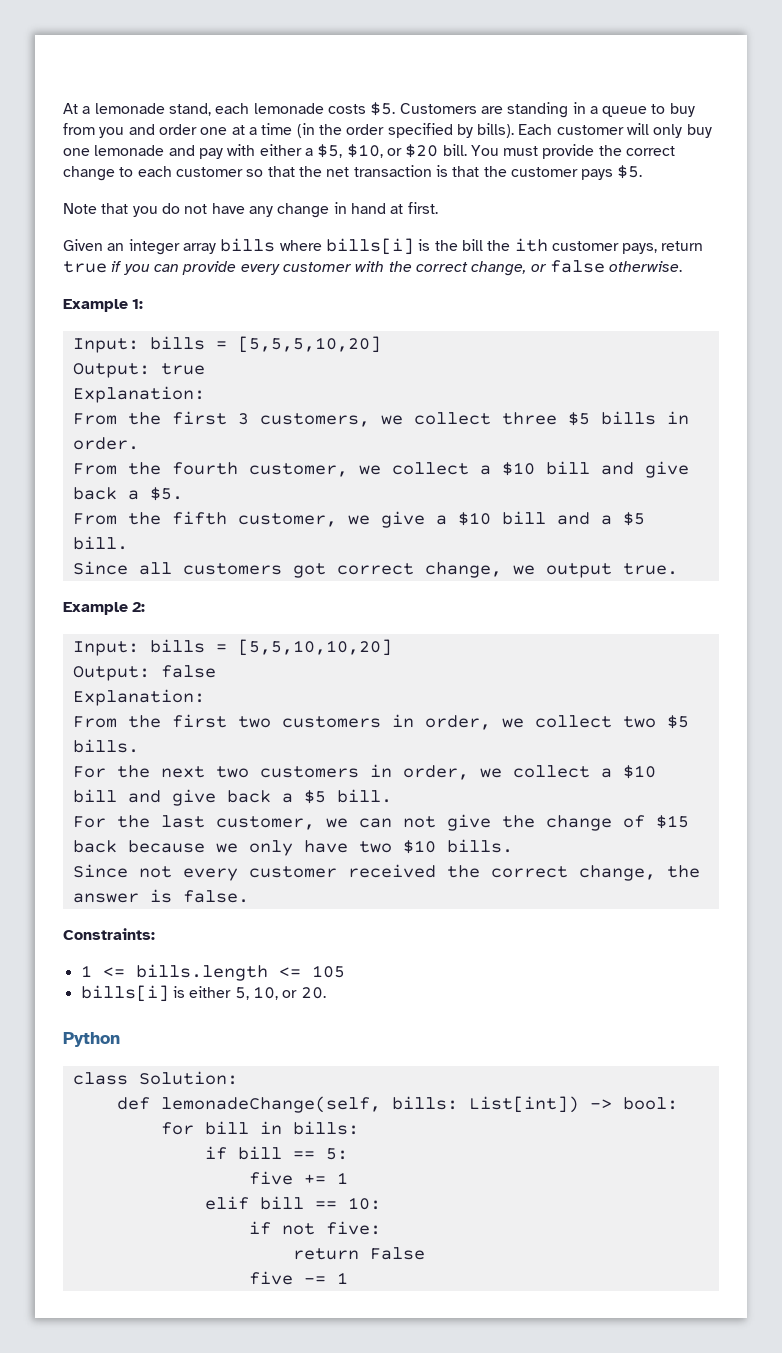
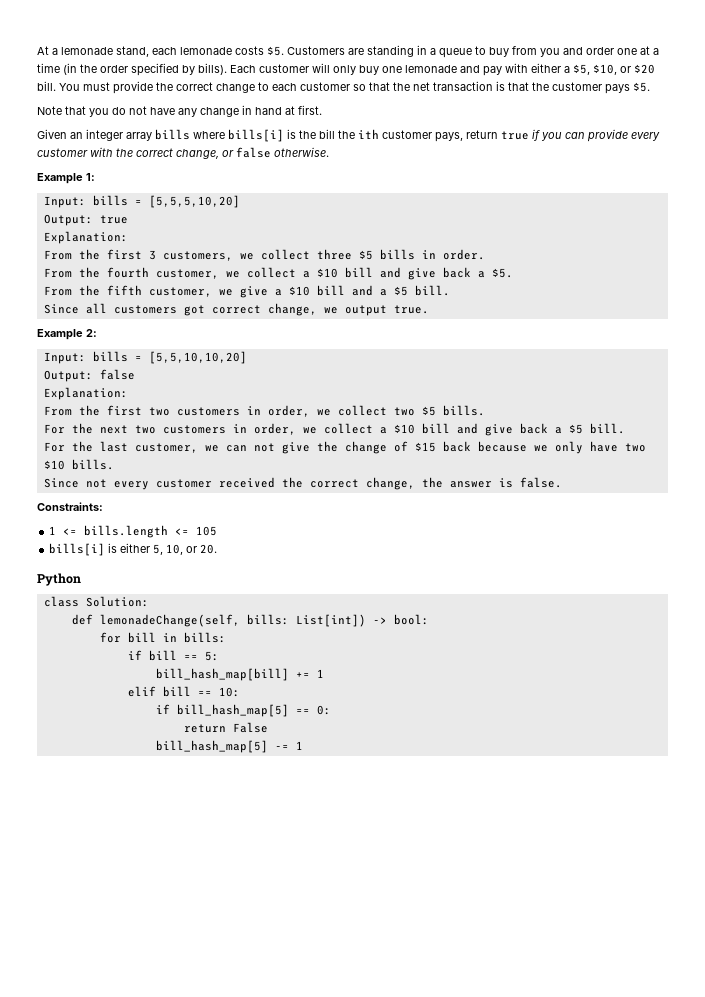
[248,1171,293,1185] five -> [155,668,289,681] bill_hash_map[bill]
[281,1221,381,1235] not five: -> [176,704,331,717] bill_hash_map[5] == 0:
[248,1271,293,1285] five -> [155,740,268,753] bill_hash_map[5]

